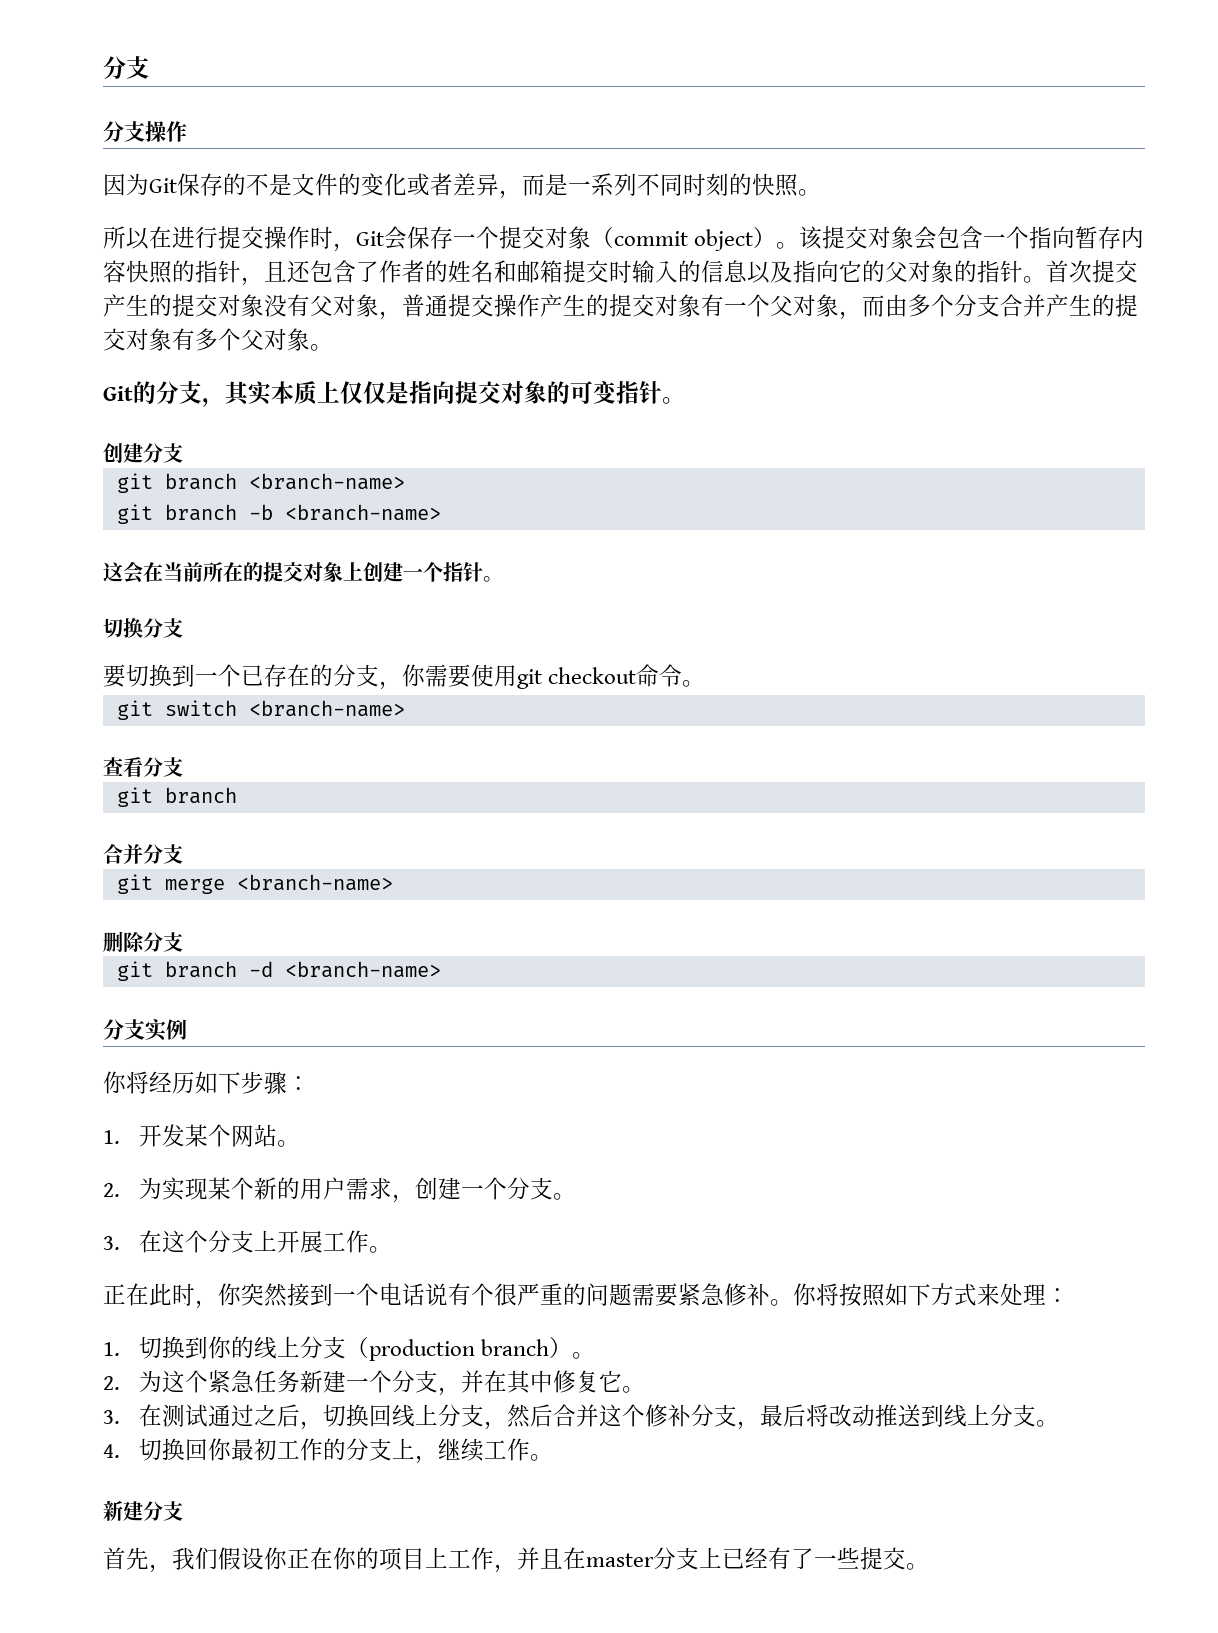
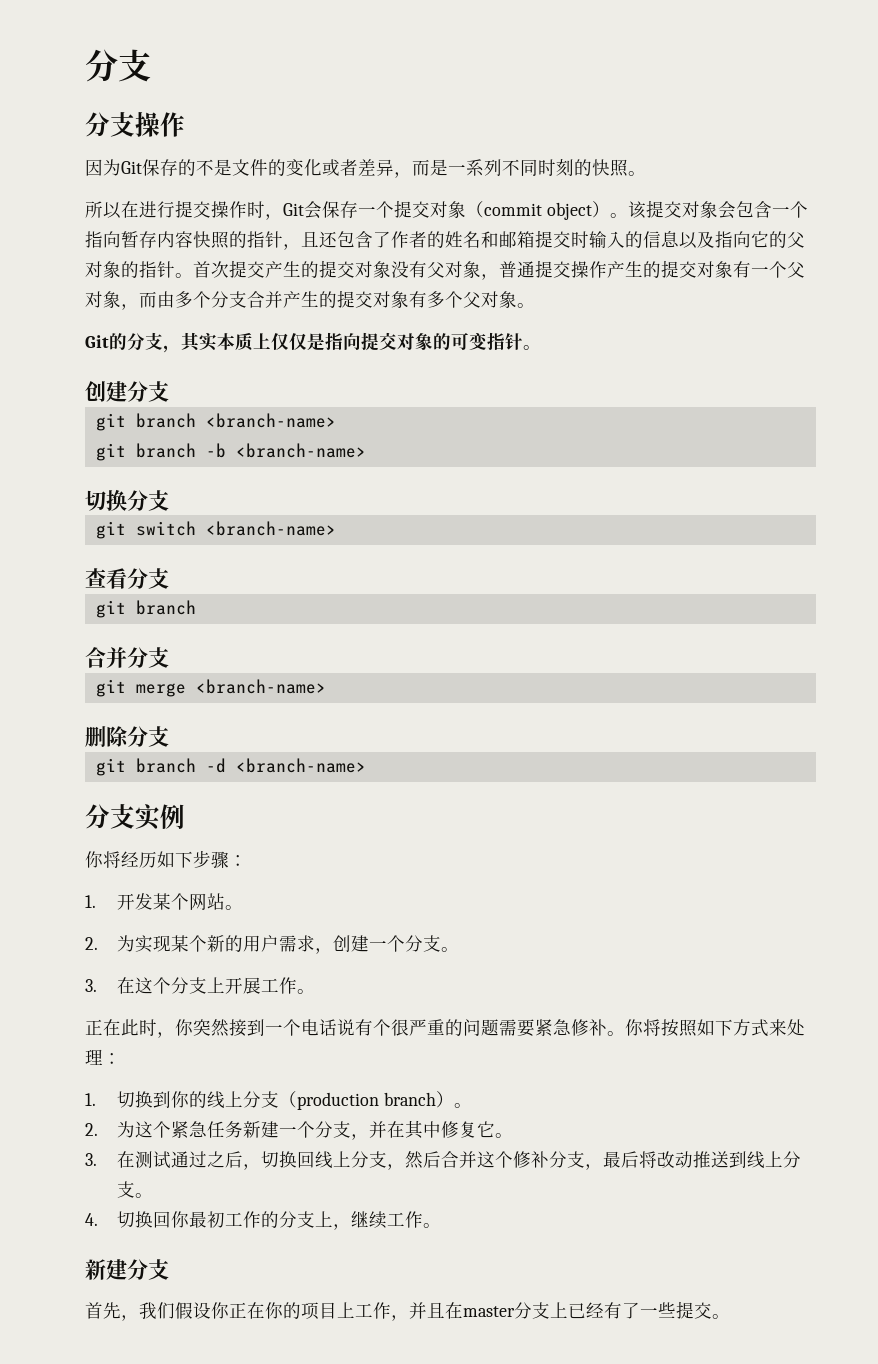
[103,561,503,584] [103,617,183,638] [103,664,706,690] 这会在当前所在的提交对象上创建一个指针。 // 切换分支 // 要切换到一个已存在的分支，你需要使用git checkout命令。 -> [85,489,169,511] 切换分支

